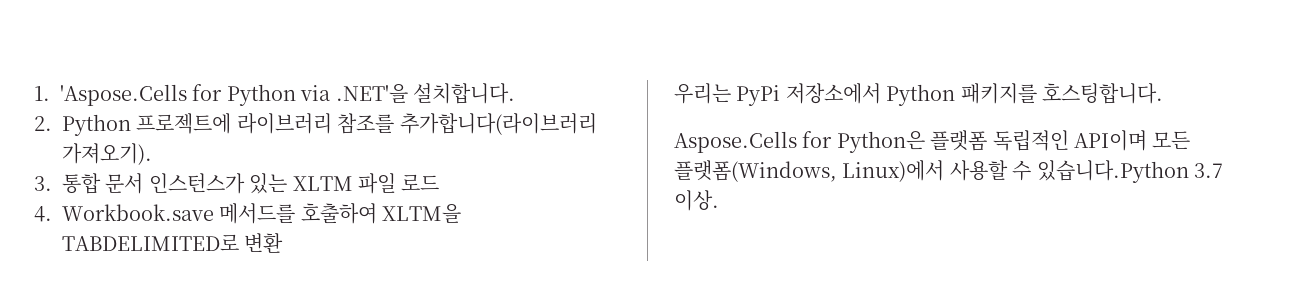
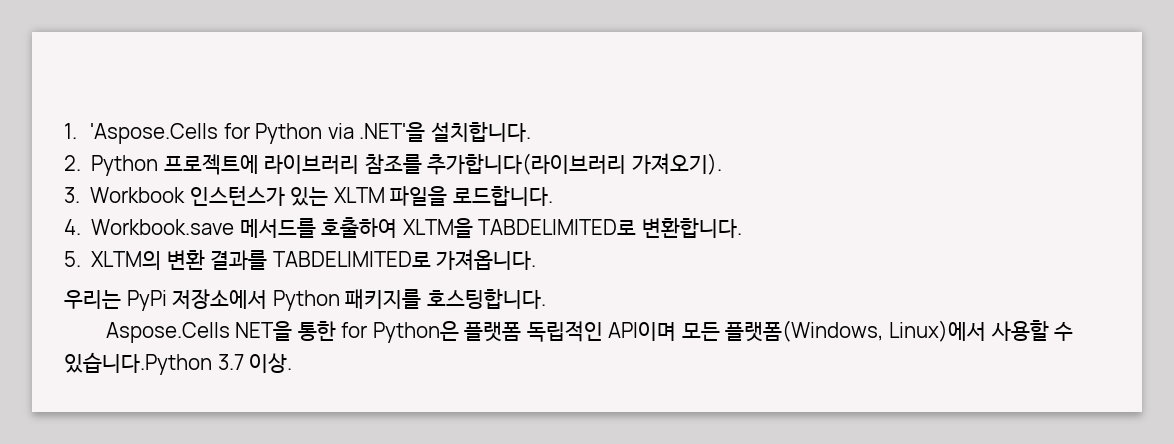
[62,173,144,194] 통합 문서 -> [90,187,186,203] Workbook
[358,173,440,194] 파일 로드 -> [390,185,553,206] 파일을 로드합니다.
[244,233,284,253] 변환 -> [641,217,742,238] [64,249,537,270] 변환합니다. // 5. XLTM의 변환 결과를 TABDELIMITED로 가져옵니다.
(797, 142) none -> [235,321,336,341] NET을 통한

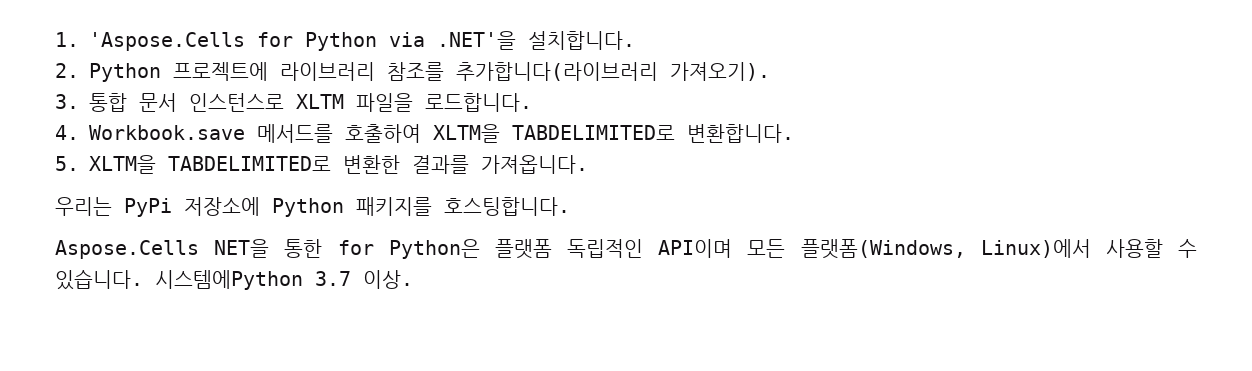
[90,186,329,206] Workbook 인스턴스가 있는 -> [89,93,284,112] 통합 문서 인스턴스로
[91,249,431,270] XLTM의 변환 결과를 TABDELIMITED로 -> [89,155,469,174] XLTM을 TABDELIMITED로 변환한 결과를
[172,289,268,309] 저장소에서 -> [184,197,260,216] 저장소에
[64,352,212,375] 있습니다.Python -> [55,269,303,290] 있습니다. 시스템에Python

